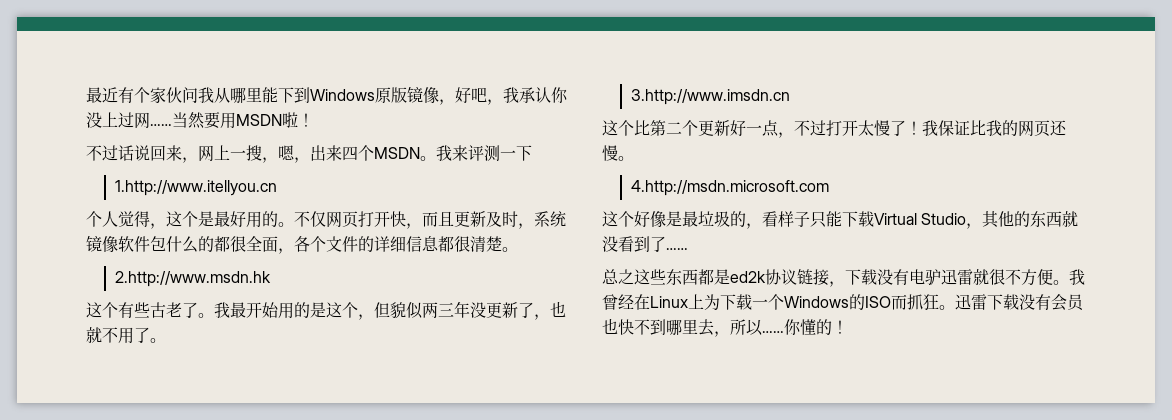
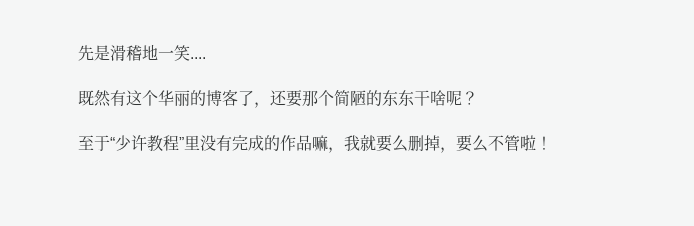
[86,86,568,105] [86,112,314,129] [86,145,532,163] [115,180,278,196] [86,211,566,229] [86,235,518,254] [115,271,272,287] [86,301,566,320] [86,327,166,344] [631,89,791,105] [602,120,1067,138] [602,145,634,161] [631,180,830,196] [602,211,1079,229] [602,236,688,252] [602,269,1085,287] [602,294,1084,311] [602,318,832,337] 最近有个家伙问我从哪里能下到Windows原版镜像，好吧，我承认你没上过网……当然要用MSDN啦！ // 不过话说回来，网上一搜，嗯，出来四个MSDN。我来评测一下 // 1.http://www.itellyou.cn // 个人觉得，这个是最好用的。不仅网页打开快，而且更新及时，系统镜像软件包什么的都很全面，各个文件的详细信息都很清楚。 // 2.http://www.msdn.hk // 这个有些古老了。我最开始用的是这个，但貌似两三年没更新了，也就不用了。 // 3.http://www.imsdn.cn // 这个比第二个更新好一点，不过打开太慢了！我保证比我的网页还慢。 // 4.http://msdn.microsoft.com // 这个好像是最垃圾的，看样子只能下载Virtual Studio，其他的东西就没看到了…… // 总之这些东西都是ed2k协议链接，下载没有电驴迅雷就很不方便。我曾经在Linux上为下载一个Windows的ISO而抓狂。迅雷下载没有会员也快不到哪里去，所以……你懂的 -> [78,44,206,61] [78,89,478,108] [78,135,536,153] 先是滑稽地一笑.... // 既然有这个华丽的博客了，还要那个简陋的东东干啥呢？ // 至于“少许教程”里没有完成的作品嘛，我就要么删掉，要么不管啦

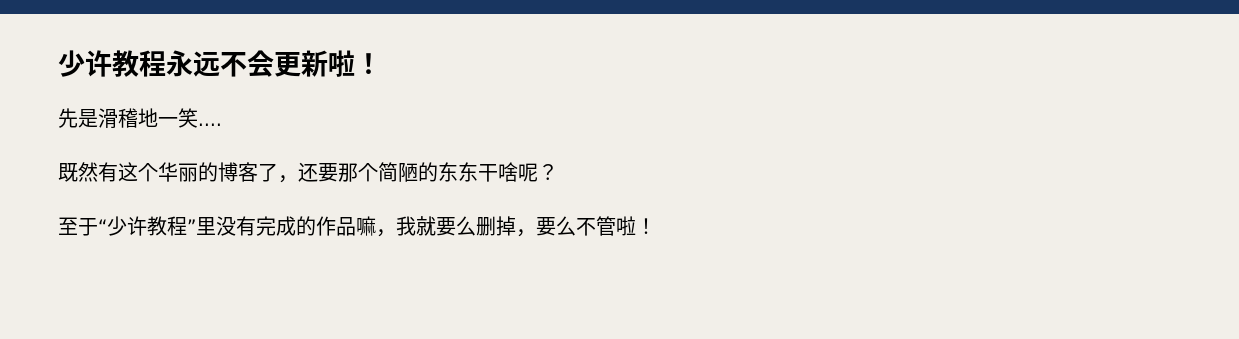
(78, 53) none -> [58,50,382,77] 少许教程永远不会更新啦！ //

